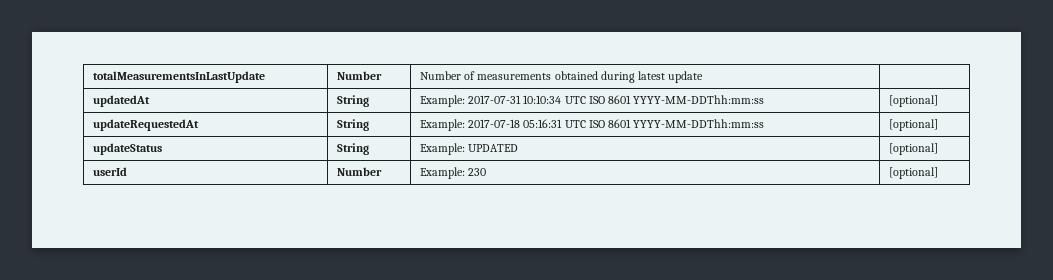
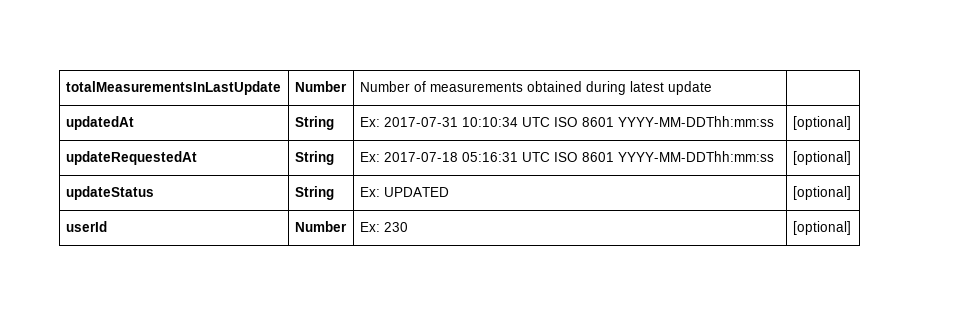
[420,95,466,107] Example: -> [359,117,380,127] Ex:
[420,119,466,131] Example: -> [359,152,380,162] Ex:
[420,143,466,155] Example: -> [359,187,380,197] Ex:
[420,167,466,179] Example: -> [359,222,380,232] Ex:

